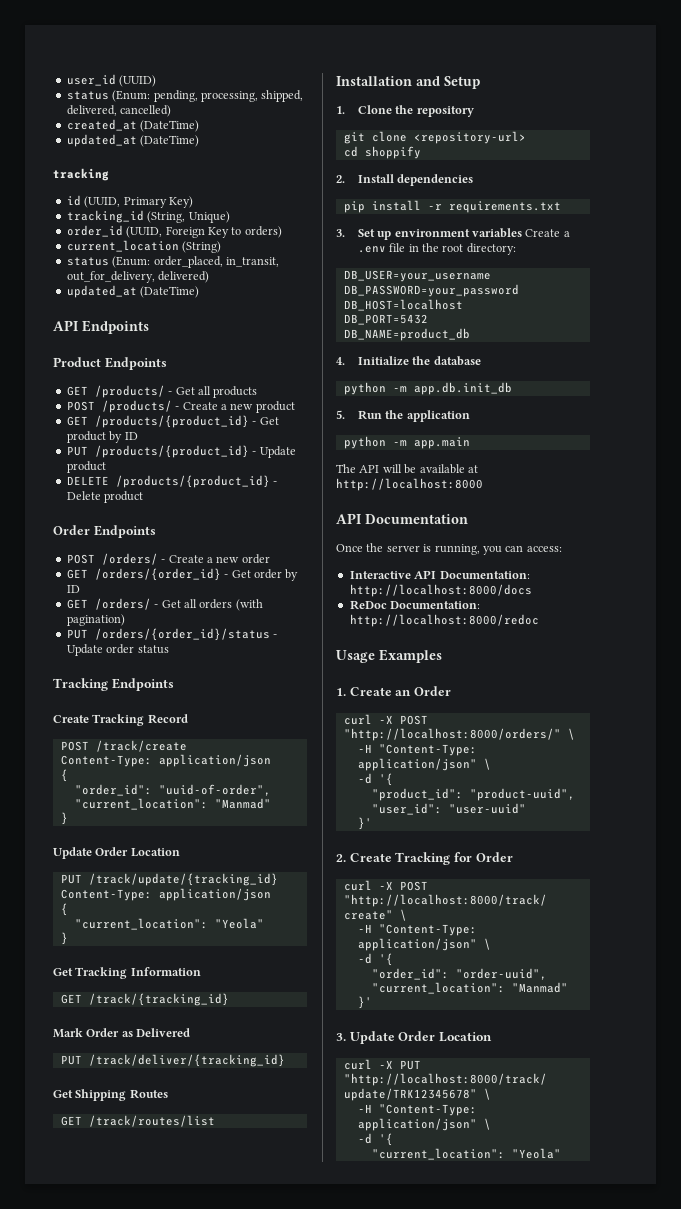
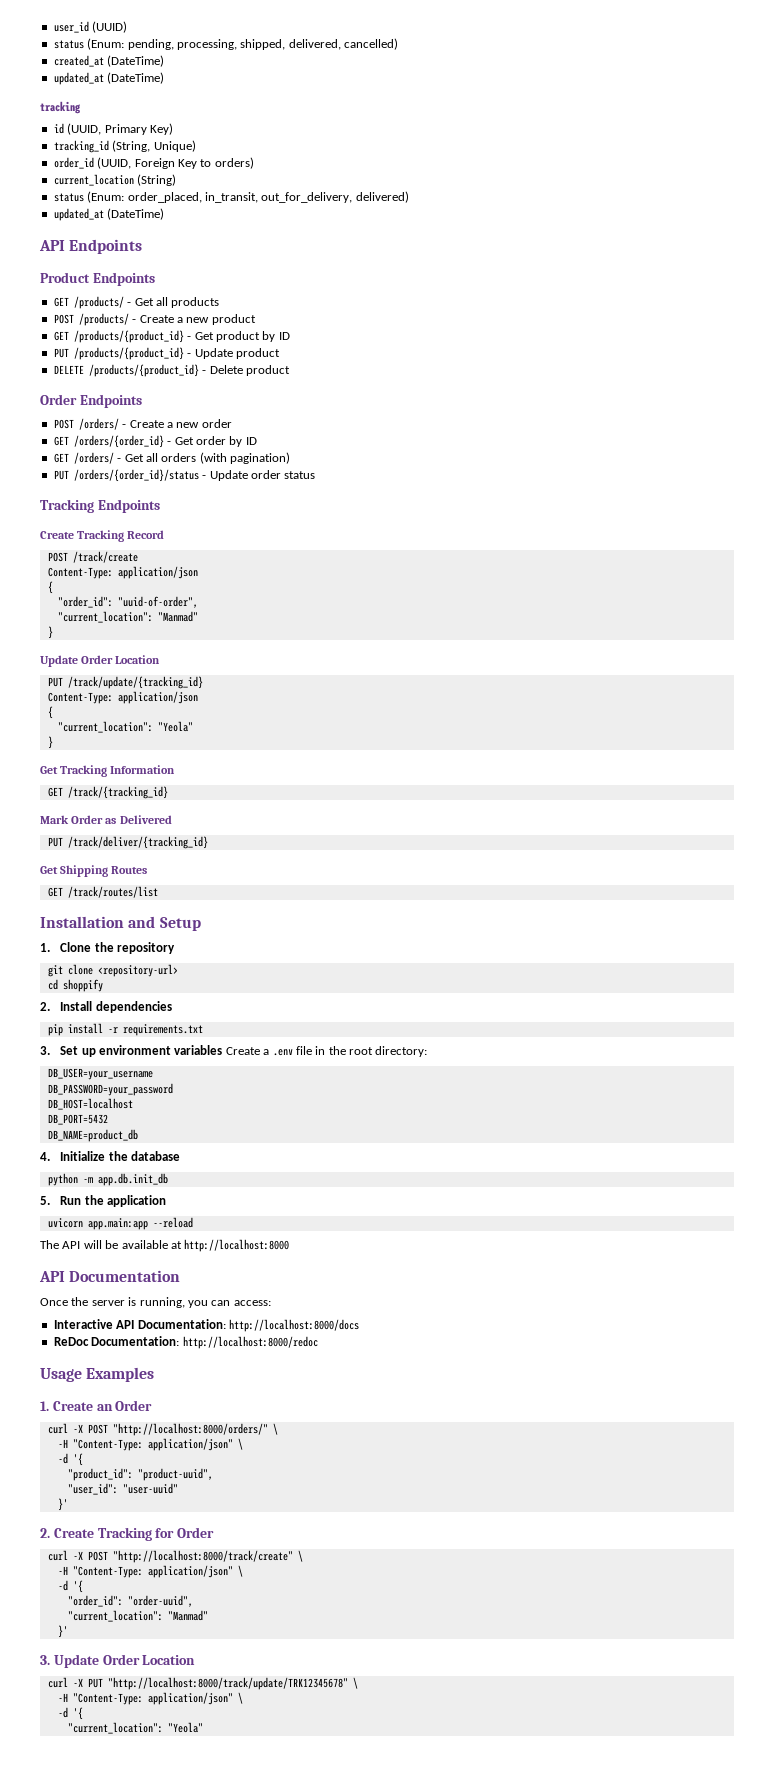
[343,436,470,449] python -m app.main -> [47,1217,193,1230] uvicorn app.main:app --reload

